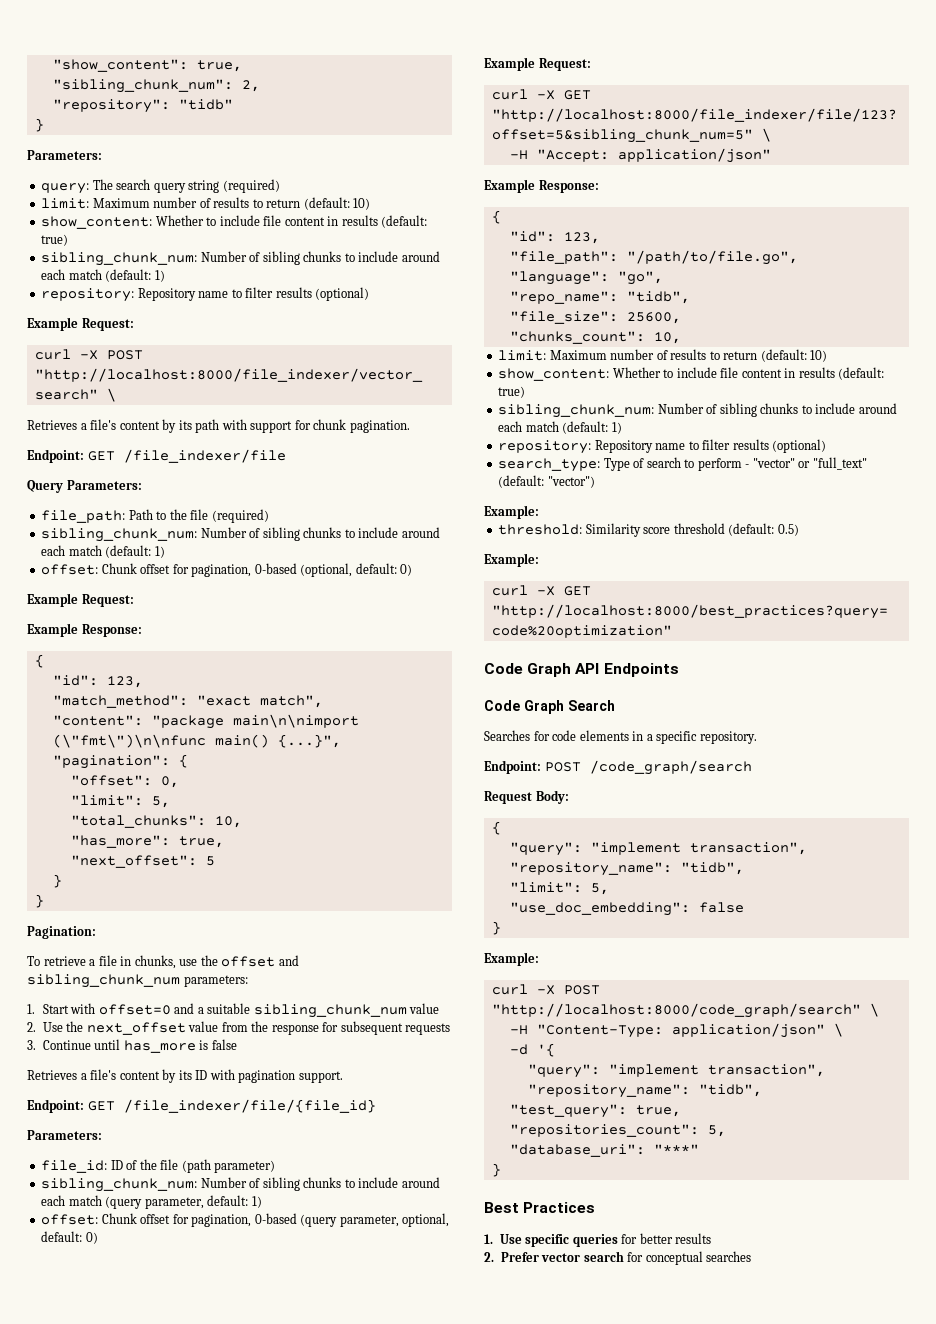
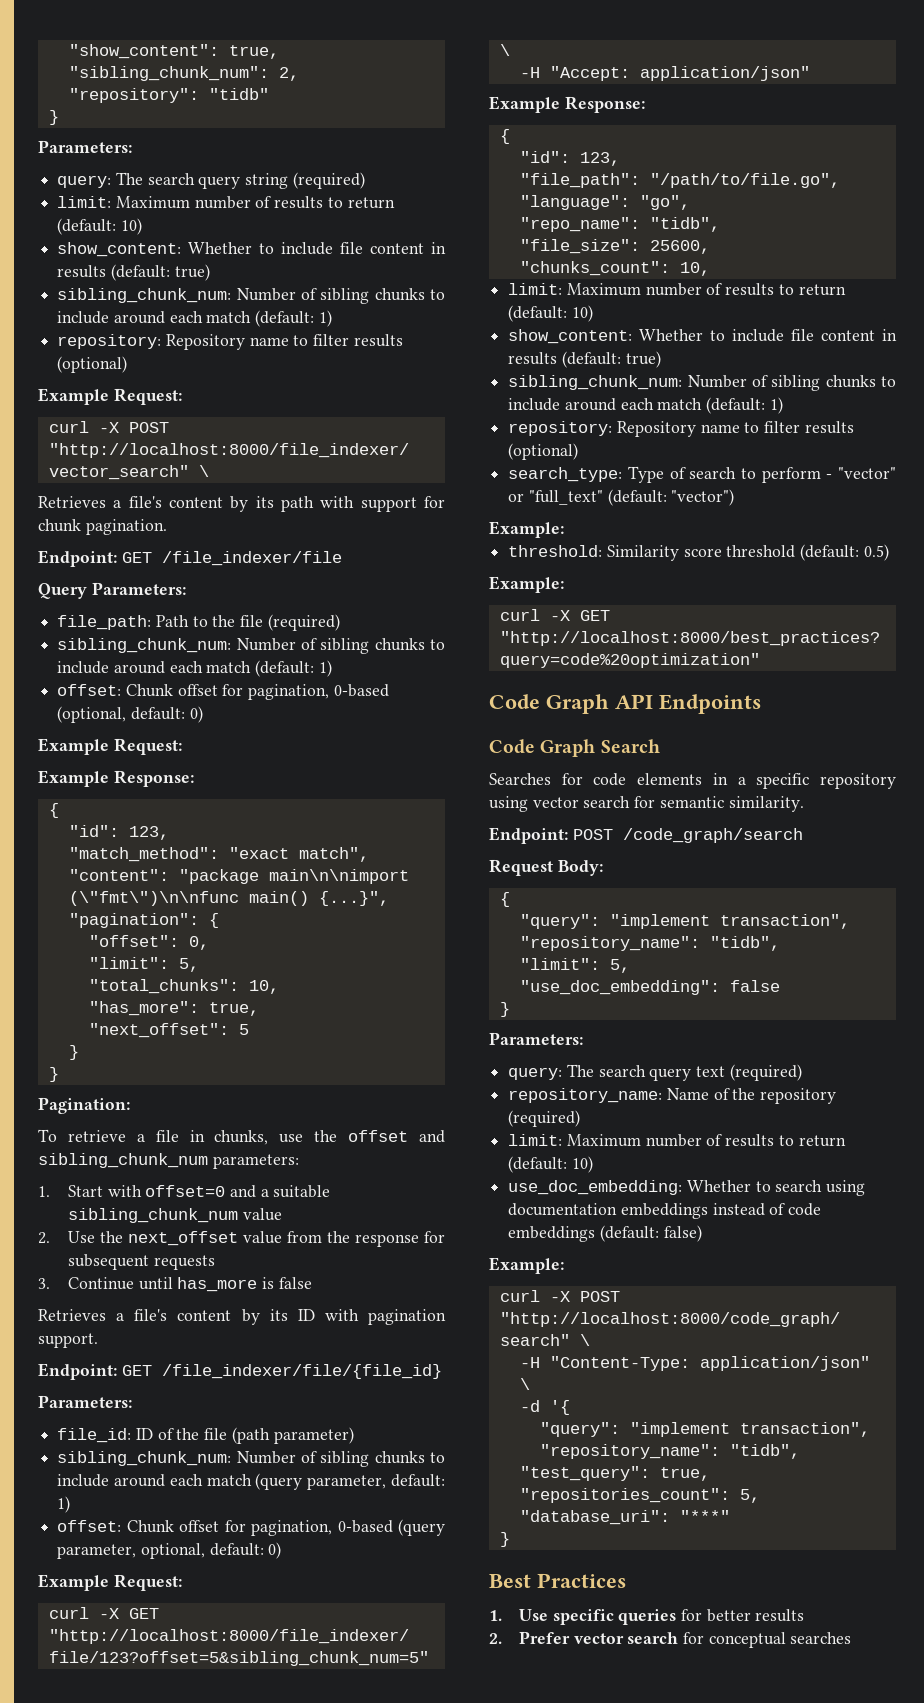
[699,731,757,744] repository. -> [820,773,896,789] [489,796,804,812] repository using vector search for semantic similarity.
(501, 928) none -> [489,1032,583,1045] [508,1064,802,1081] [508,1088,837,1104] [508,1110,581,1127] [508,1134,846,1147] [508,1156,593,1173] [508,1180,866,1196] [508,1203,822,1219] [508,1225,702,1242] // Parameters: // query: The search query text (required) // repository_name: Name of the repository (required) // limit: Maximum number of results to return (default: 10) // use_doc_embedding: Whether to search using documentation embeddings instead of code embeddings (default: false)

